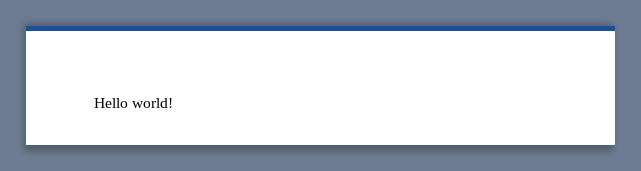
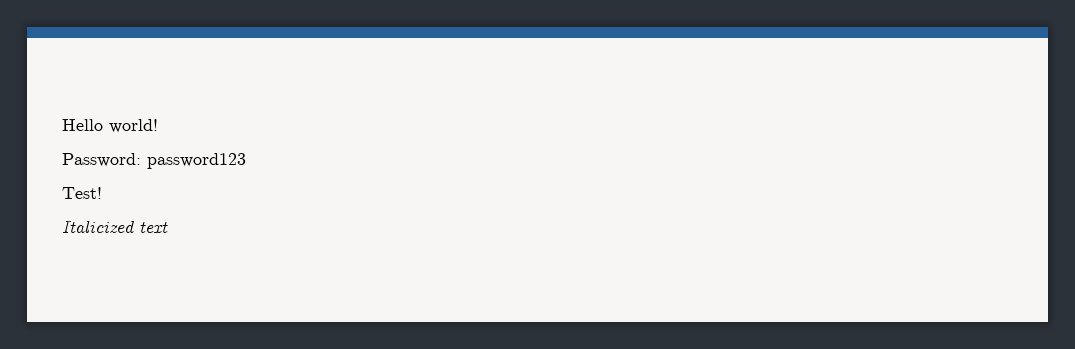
(174, 103) none -> [62,153,246,169] [62,187,102,199] [62,220,168,233] // Password: password123 // Test! // Italicized text

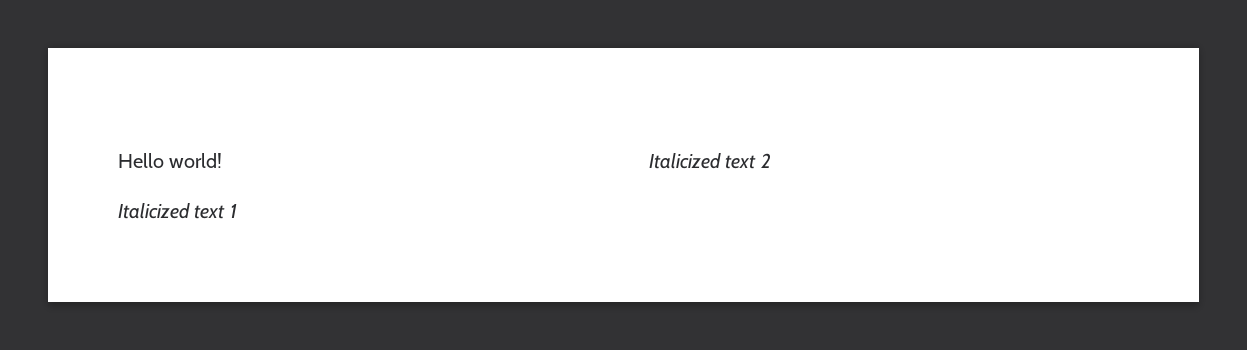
[62,153,246,169] [62,187,102,199] [62,220,168,233] Password: password123 // Test! // Italicized text -> [118,203,237,219] [649,153,771,169] Italicized text 1 // Italicized text 2

